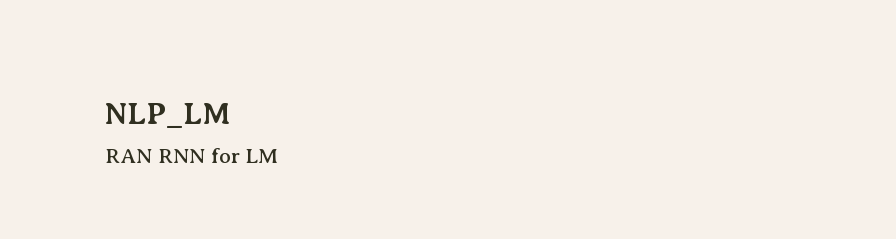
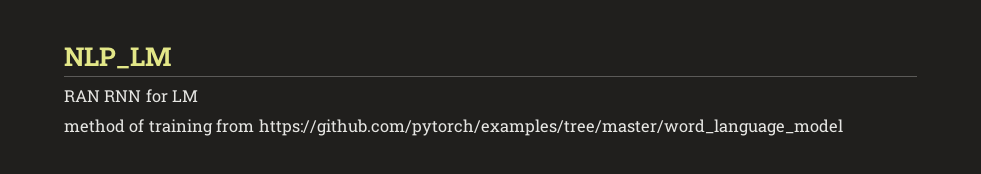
(279, 156) none -> [64,119,843,136] // method of training from https://github.com/pytorch/examples/tree/master/word_language_model

